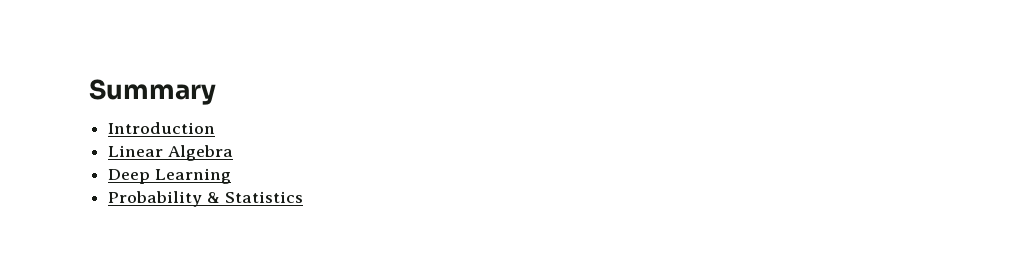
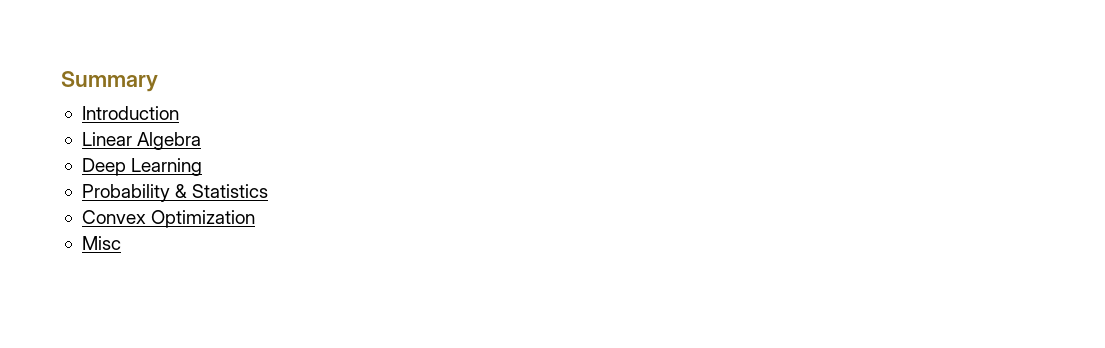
(303, 197) none -> [81,210,256,228] [81,236,121,250] // Convex Optimization // Misc

